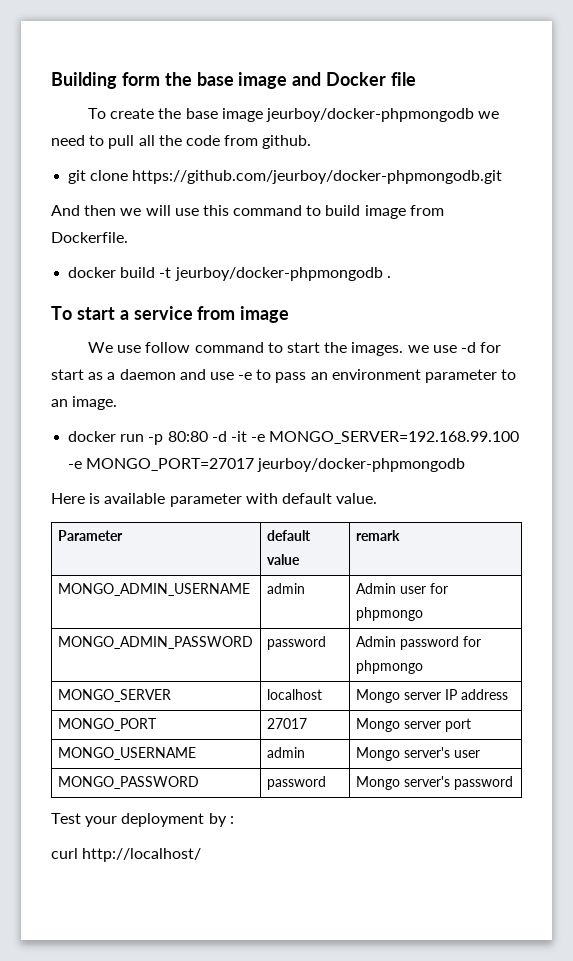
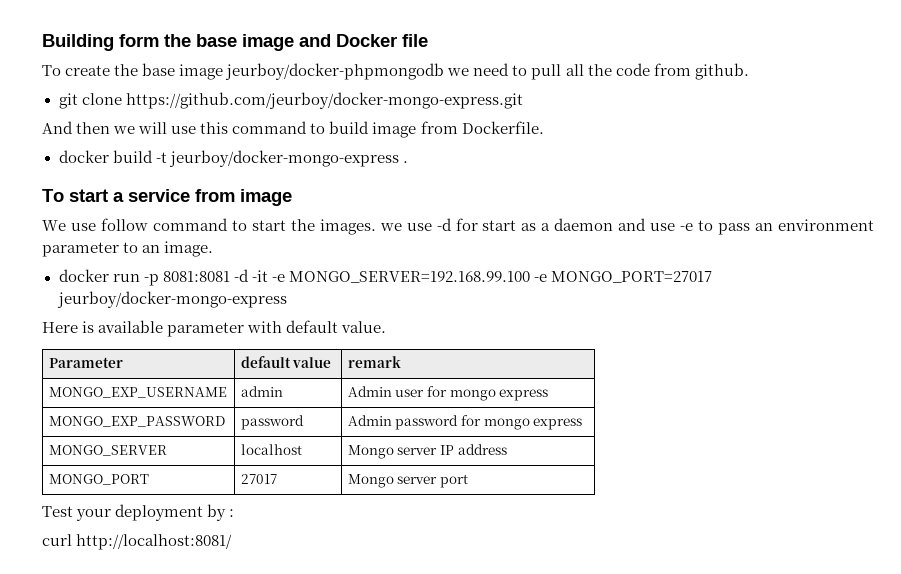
[132,170,503,184] https://github.com/jeurboy/docker-phpmongodb.git -> [125,92,523,109] https://github.com/jeurboy/docker-mongo-express.git
[174,267,383,281] jeurboy/docker-phpmongodb -> [168,150,399,167] jeurboy/docker-mongo-express
[167,431,208,442] 80:80 -> [162,271,230,282] 8081:8081
[257,458,466,472] jeurboy/docker-phpmongodb -> [56,291,287,308] jeurboy/docker-mongo-express
[57,583,250,596] MONGO_ADMIN_USERNAME -> [48,387,227,398] MONGO_EXP_USERNAME
[355,607,423,621] [57,636,253,649] phpmongo // MONGO_ADMIN_PASSWORD -> [449,389,549,401] [48,416,225,427] mongo express // MONGO_EXP_PASSWORD
[355,660,423,674] phpmongo -> [483,418,583,430] mongo express
[57,747,196,760] [266,747,305,758] [355,747,480,761] [57,776,199,789] [266,776,326,790] [355,776,513,790] // MONGO_USERNAME | admin | Mongo server's user // MONGO_PASSWORD | password | Mongo server's password -> (469, 481) none
[82,848,202,862] http://localhost/ -> [76,534,233,550] http://localhost:8081/

